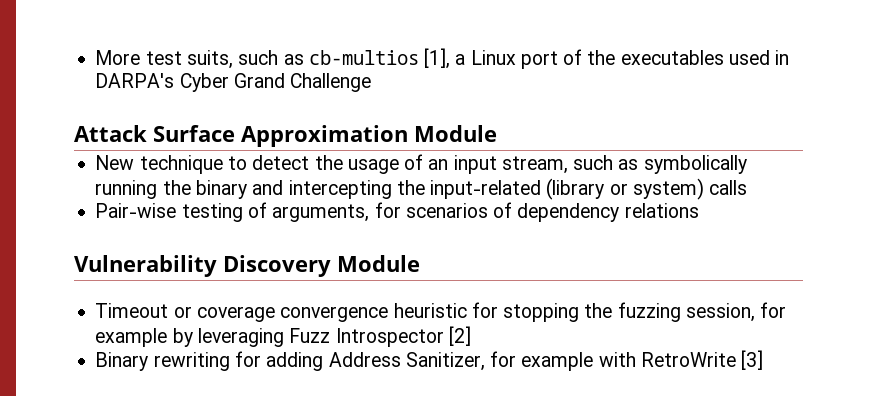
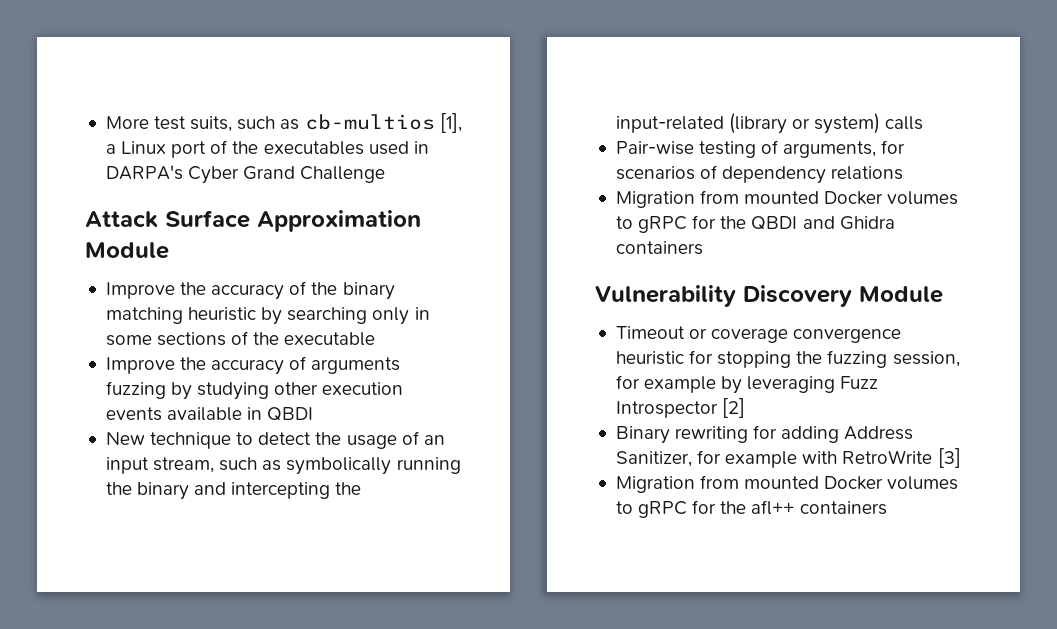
(497, 133) none -> [105,281,395,300] [105,307,430,325] [105,331,376,346] [105,356,401,375] [105,381,404,400] [105,407,314,421] // Improve the accuracy of the binary matching heuristic by searching only in some sections of the executable // Improve the accuracy of arguments fuzzing by studying other execution events available in QBDI
(699, 210) none -> [615,190,959,208] [615,215,895,233] [615,241,703,255] // Migration from mounted Docker volumes to gRPC for the QBDI and Ghidra containers
(764, 360) none -> [615,475,959,493] [615,500,887,518] // Migration from mounted Docker volumes to gRPC for the afl++ containers

